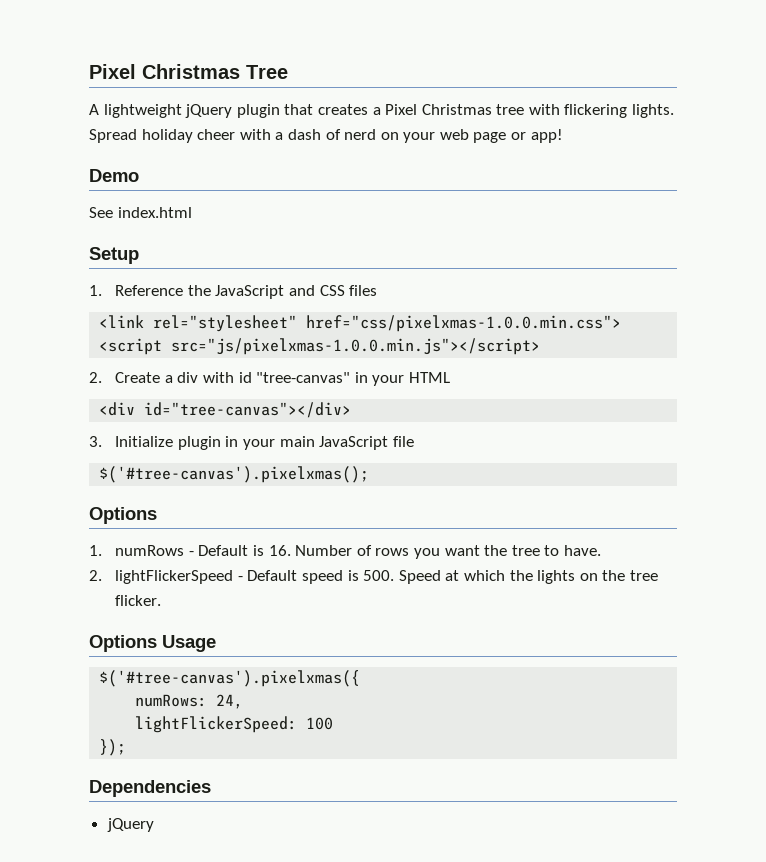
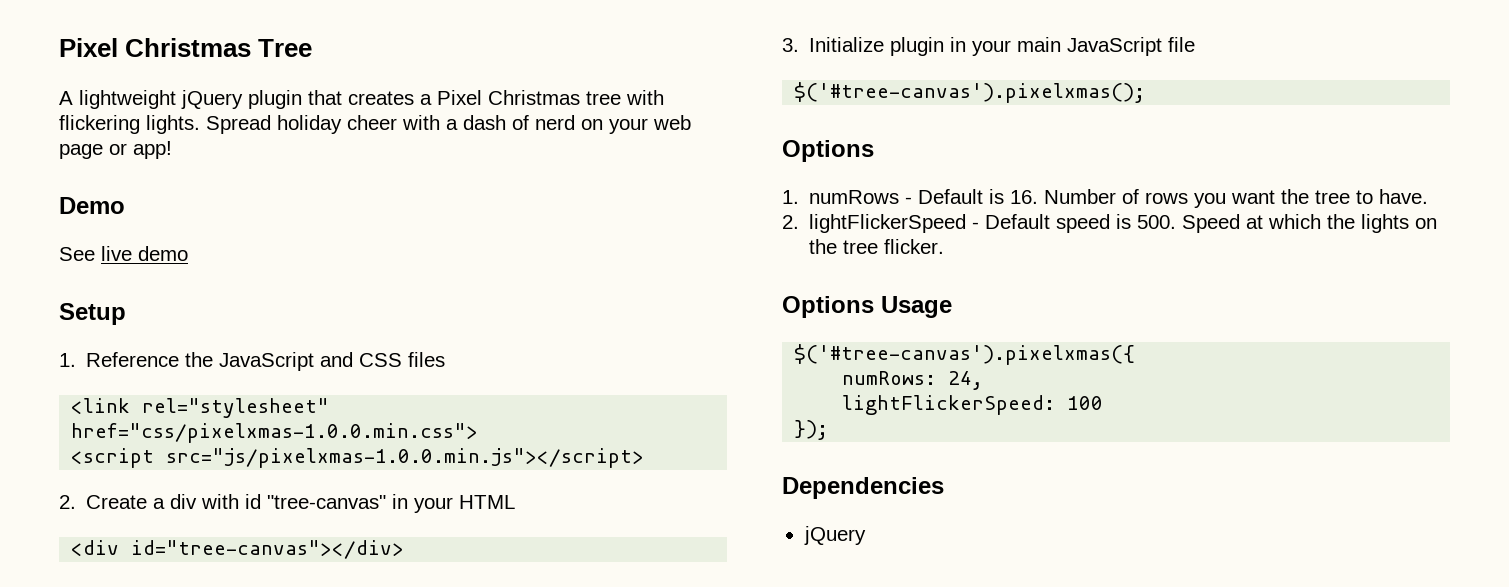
[117,207,192,218] index.html -> [101,246,188,261] live demo

